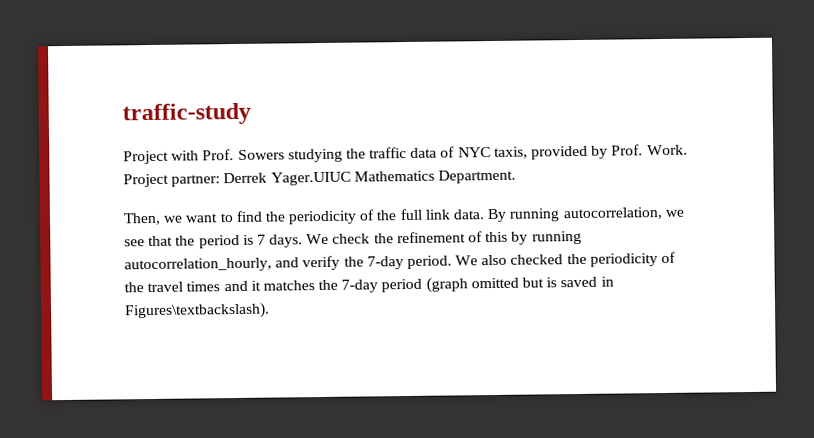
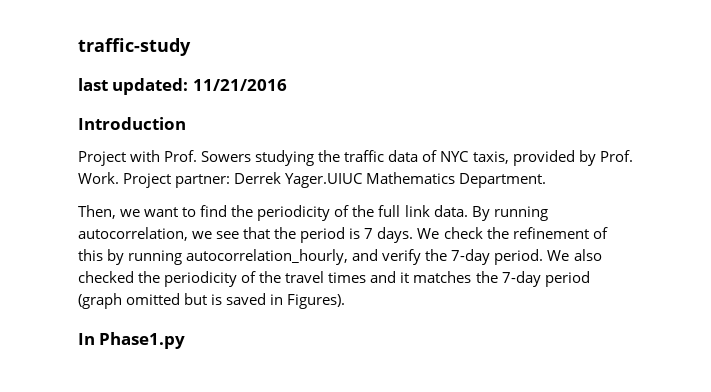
(251, 114) none -> [78,78,287,95] [78,117,186,130] // last updated: 11/21/2016 // Introduction
[124,302,270,320] Figures\textbackslash). -> [287,294,346,309] [78,332,186,349] Figures). // In Phase1.py

